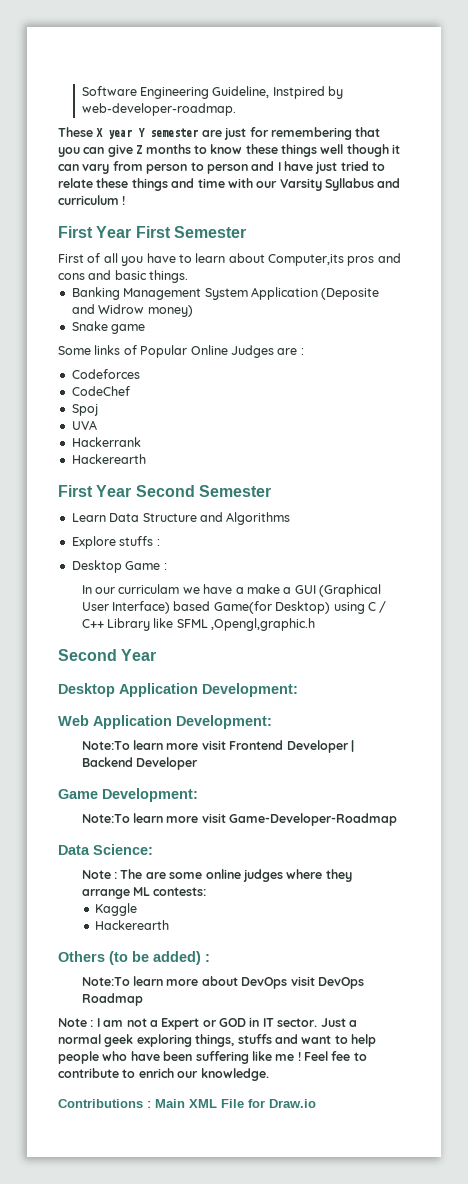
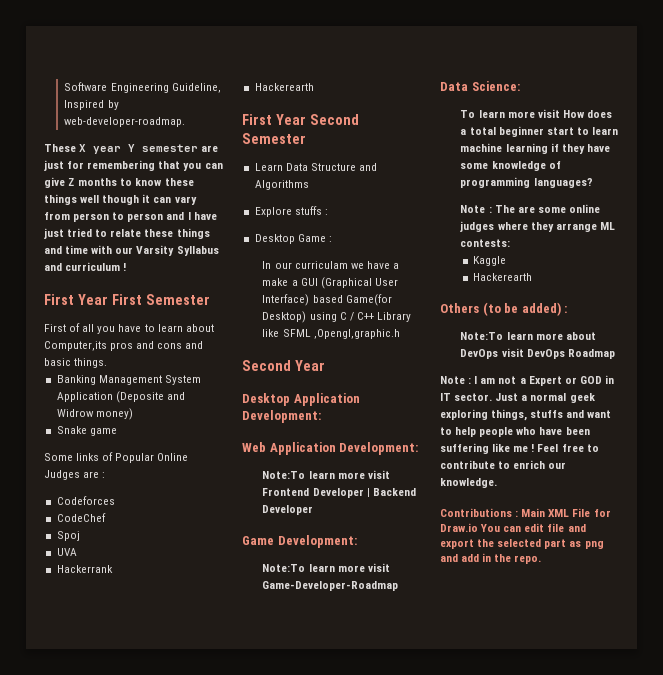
[272,86,325,99] Instpired -> [64,100,105,110] Inspired
(153, 849) none -> [460,109,612,118] [460,126,618,137] [460,143,610,154] [460,161,561,171] [460,177,593,188] // To learn more visit How does a total beginner start to learn machine learning if they have some knowledge of programming languages?
[331,1051,351,1061] fee -> [561,444,584,452] free
(316, 1103) none -> [480,523,586,532] [440,539,604,549] [440,553,542,564] You can edit file and export the selected part as png and add in the repo.

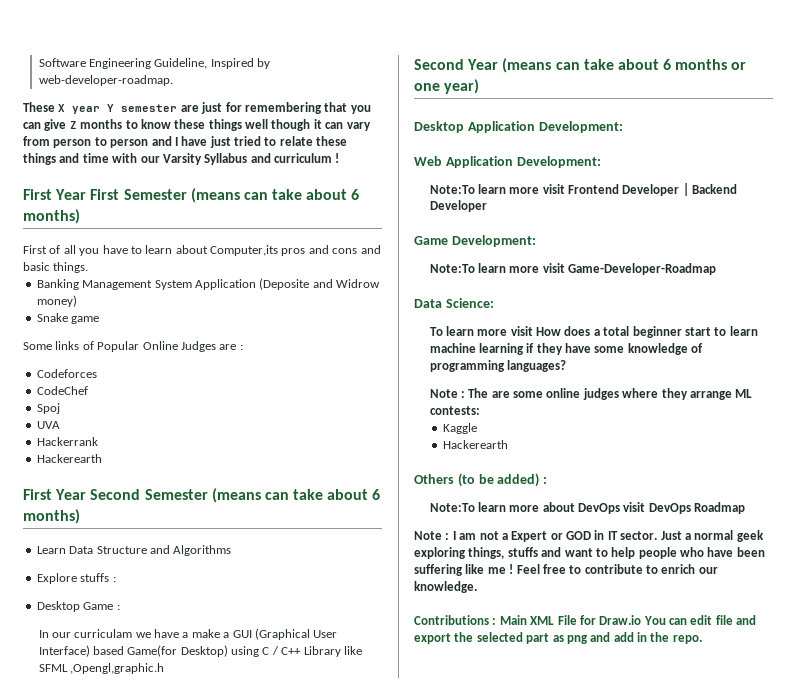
(210, 299) none -> [190,188,360,203] [23,209,80,224] (means can take about 6 months)
(306, 138) none -> [211,488,381,503] [23,509,80,524] (means can take about 6 months)
(325, 365) none -> [502,58,747,73] [414,79,480,94] (means can take about 6 months or one year)

